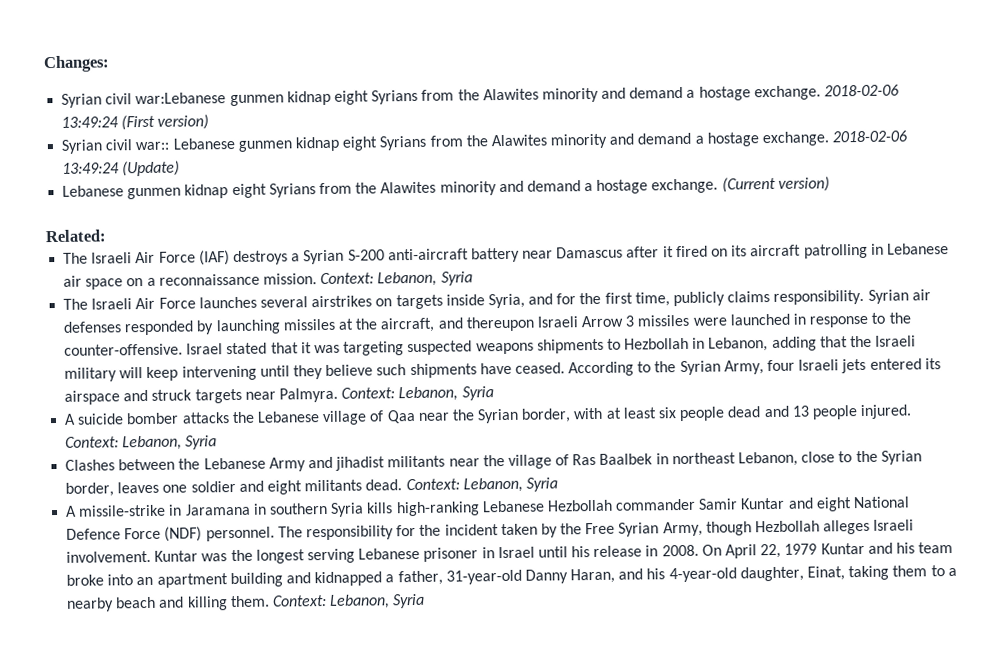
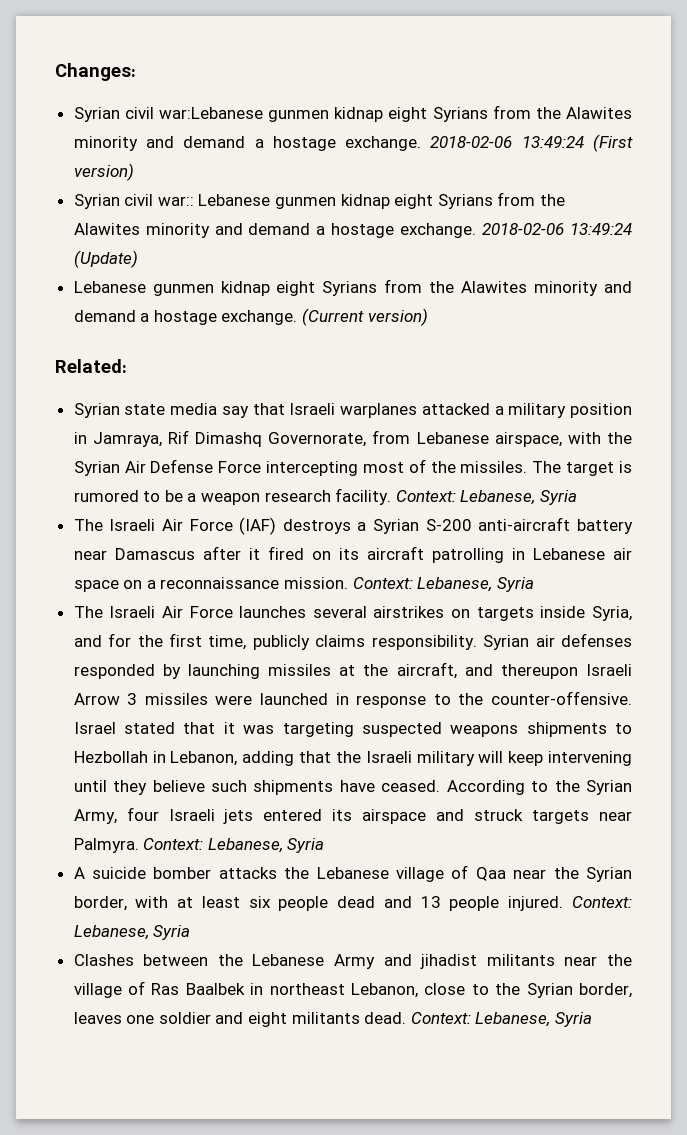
(106, 236) none -> [73,403,633,418] [73,430,632,447] [73,459,632,476] [73,488,578,505] // Syrian state media say that Israeli warplanes attacked a military position in Jamraya, Rif Dimashq Governorate, from Lebanese airspace, with the Syrian Air Defense Force intercepting most of the missiles. The target is rumored to be a weapon research facility. Context: Lebanese, Syria
[377,271,438,287] Lebanon, -> [417,577,493,592] Lebanese,
[398,386,459,402] Lebanon, -> [207,838,283,853] Lebanese,
[122,435,183,451] Lebanon, -> [73,925,149,940] Lebanese,
[462,477,558,493] [65,496,911,517] [66,519,915,542] [66,541,954,564] [66,565,957,588] [66,593,426,612] Lebanon, Syria // A missile-strike in Jaramana in southern Syria kills high-ranking Lebanese Hezbollah commander Samir Kuntar and eight National Defence Force (NDF) personnel. The responsibility for the incident taken by the Free Syrian Army, though Hezbollah alleges Israeli involvement. Kuntar was the longest serving Lebanese prisoner in Israel until his release in 2008. On April 22, 1979 Kuntar and his team broke into an apartment building and kidnapped a father, 31-year-old Danny Haran, and his 4-year-old daughter, Einat, taking them to a nearby beach and killing them. Context: Lebanon, Syria -> [475,1012,593,1027] Lebanese, Syria

